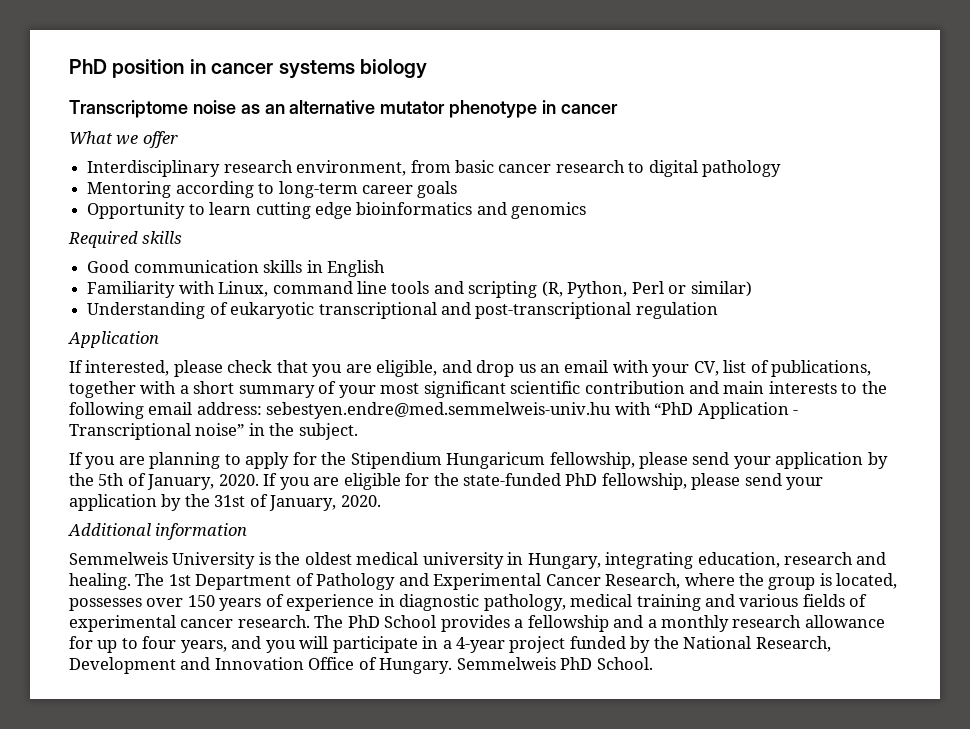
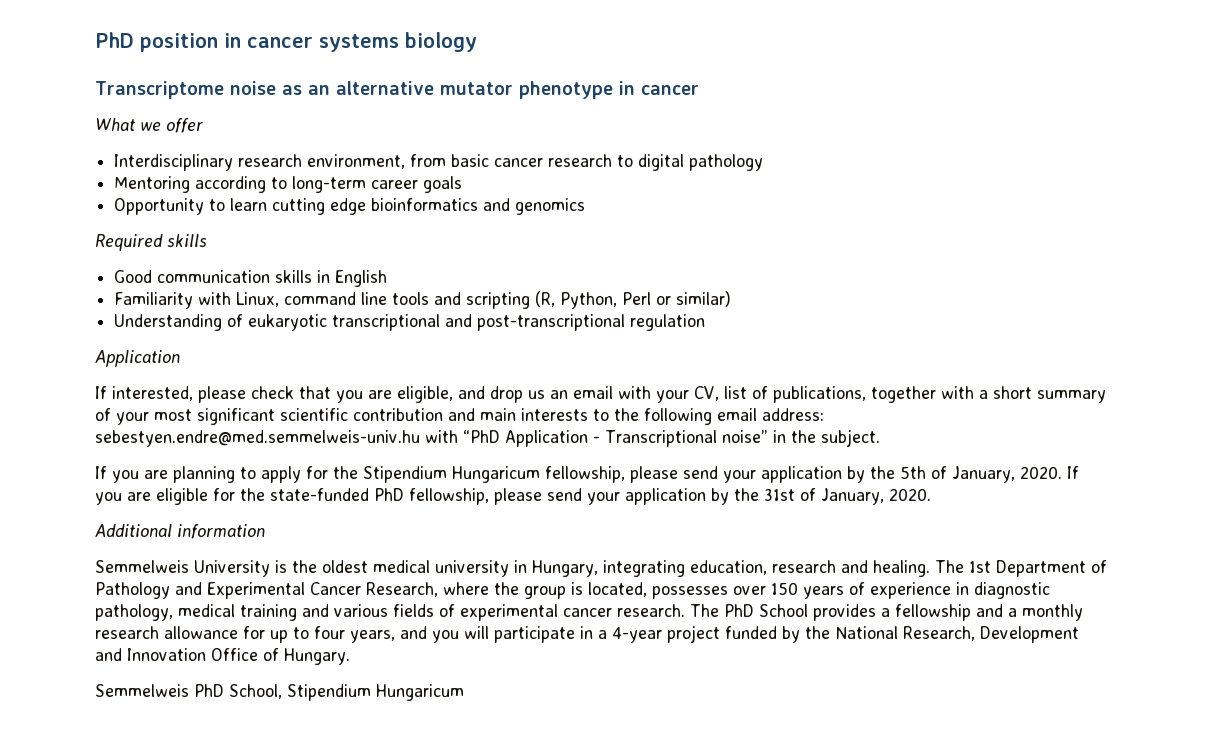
(453, 666) none -> (350, 656) //
[596,657,653,670] School. -> [229,684,464,701] School, Stipendium Hungaricum

